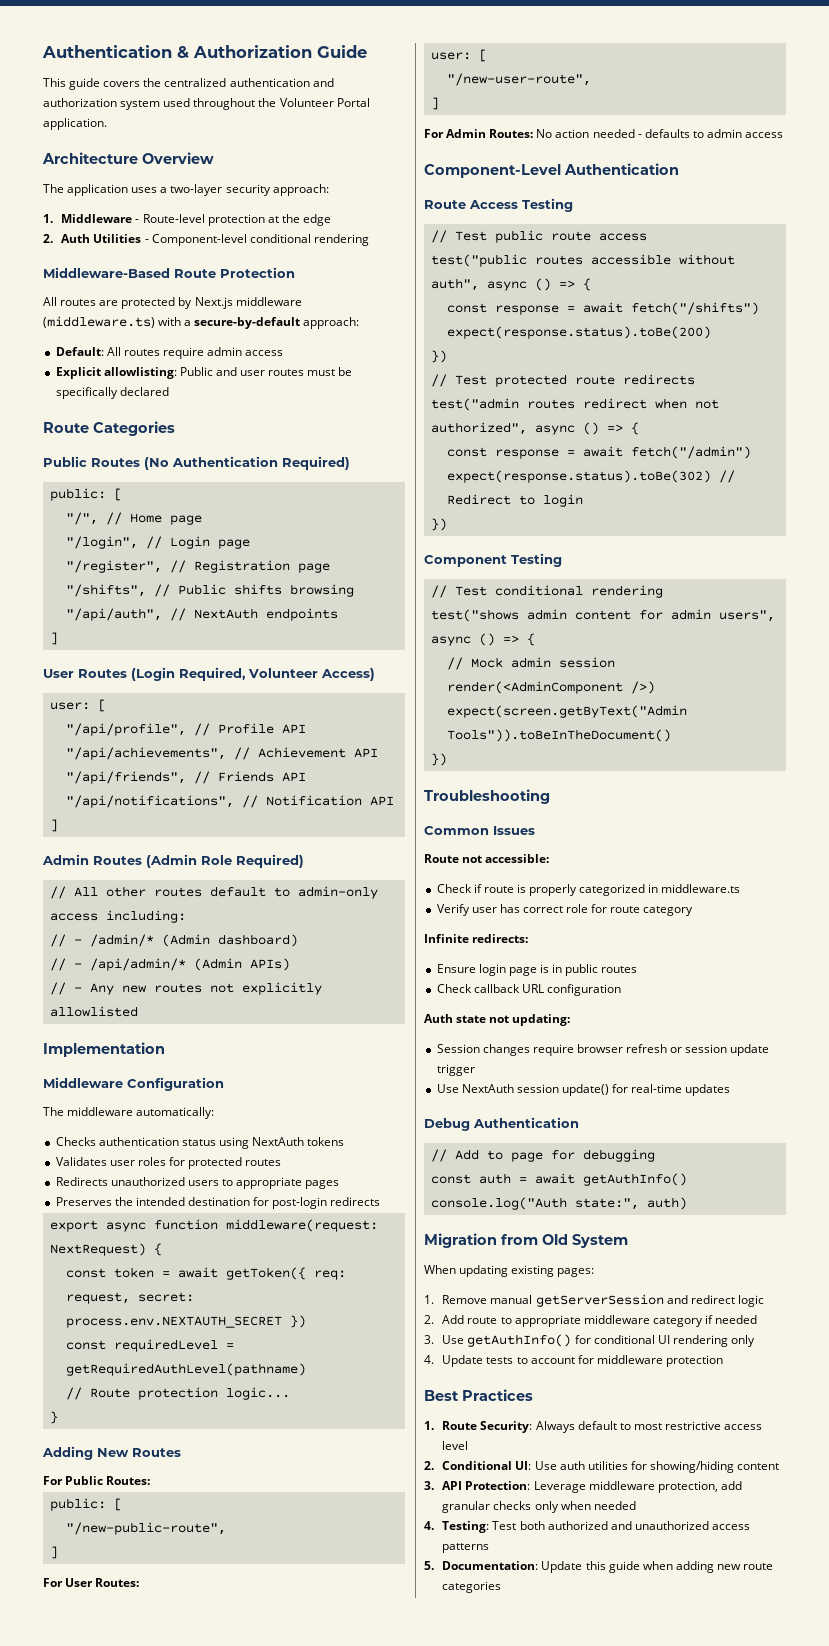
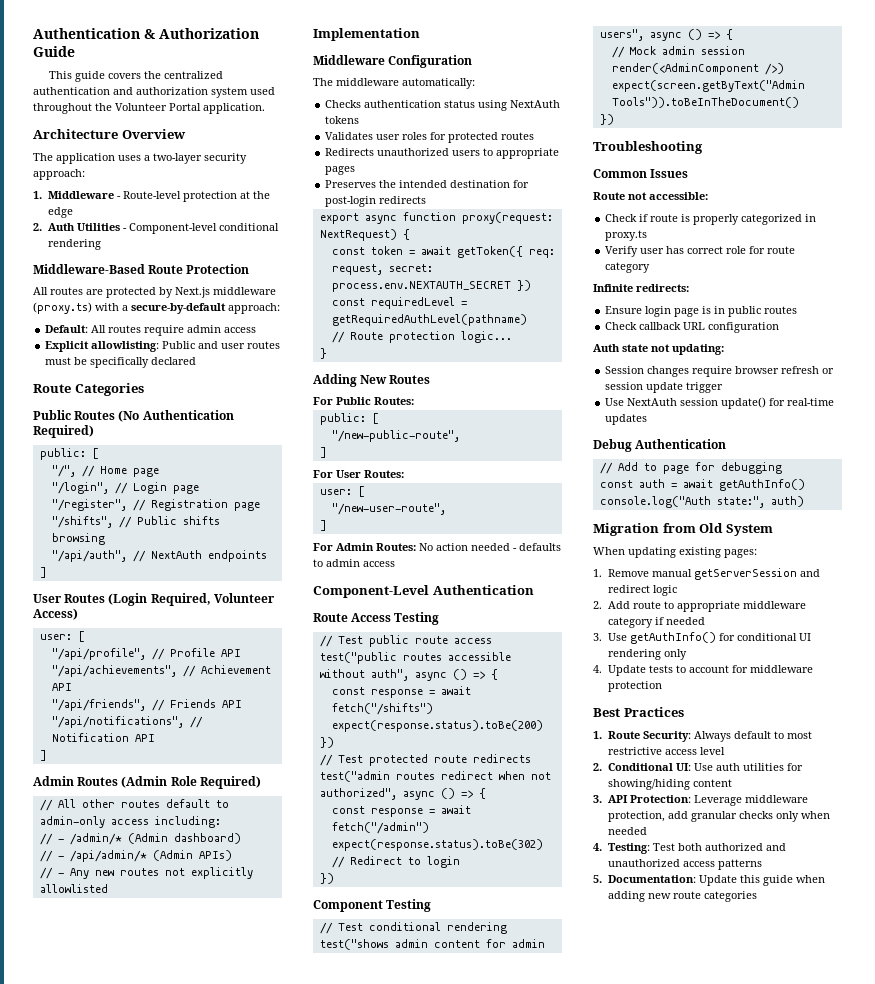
[43,316,155,328] (middleware.ts) -> [33,302,92,314] (proxy.ts)
[225,1219,378,1232] middleware(request: -> [461,212,553,224] proxy(request:
[661,884,741,893] middleware.ts -> [605,230,648,241] proxy.ts

